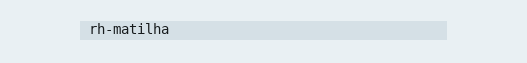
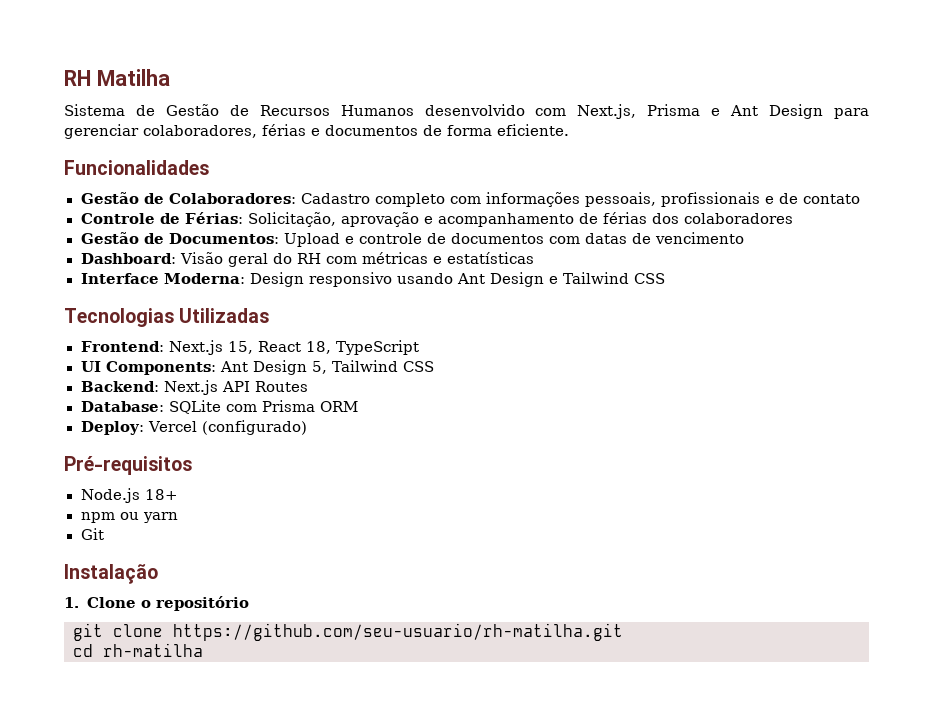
(89, 28) none -> [64,69,170,86] [64,104,869,119] [64,124,569,139] [64,160,209,175] [80,192,860,207] [80,212,793,227] [80,232,744,247] [80,252,534,267] [80,272,666,287] [64,308,270,327] [80,340,419,355] [80,360,435,375] [80,380,308,395] [80,400,358,414] [80,420,308,435] [64,456,192,475] [80,488,178,503] [80,512,178,523] [80,528,104,540] [64,564,158,584] [64,596,249,611] [73,623,623,641] [73,644,93,657] RH Matilha // Sistema de Gestão de Recursos Humanos desenvolvido com Next.js, Prisma e Ant Design para gerenciar colaboradores, férias e documentos de forma eficiente. // Funcionalidades // Gestão de Colaboradores: Cadastro completo com informações pessoais, profissionais e de contato // Controle de Férias: Solicitação, aprovação e acompanhamento de férias dos colaboradores // Gestão de Documentos: Upload e controle de documentos com datas de vencimento // Dashboard: Visão geral do RH com métricas e estatísticas // Interface Moderna: Design responsivo usando Ant Design e Tailwind CSS // Tecnologias Utilizadas // Frontend: Next.js 15, React 18, TypeScript // UI Components: Ant Design 5, Tailwind CSS // Backend: Next.js API Routes // Database: SQLite com Prisma ORM // Deploy: Vercel (configurado) // Pré-requisitos // Node.js 18+ // npm ou yarn // Git // Instalação // 1. Clone o repositório // git clone https://github.com/seu-usuario/rh-matilha.git // cd

